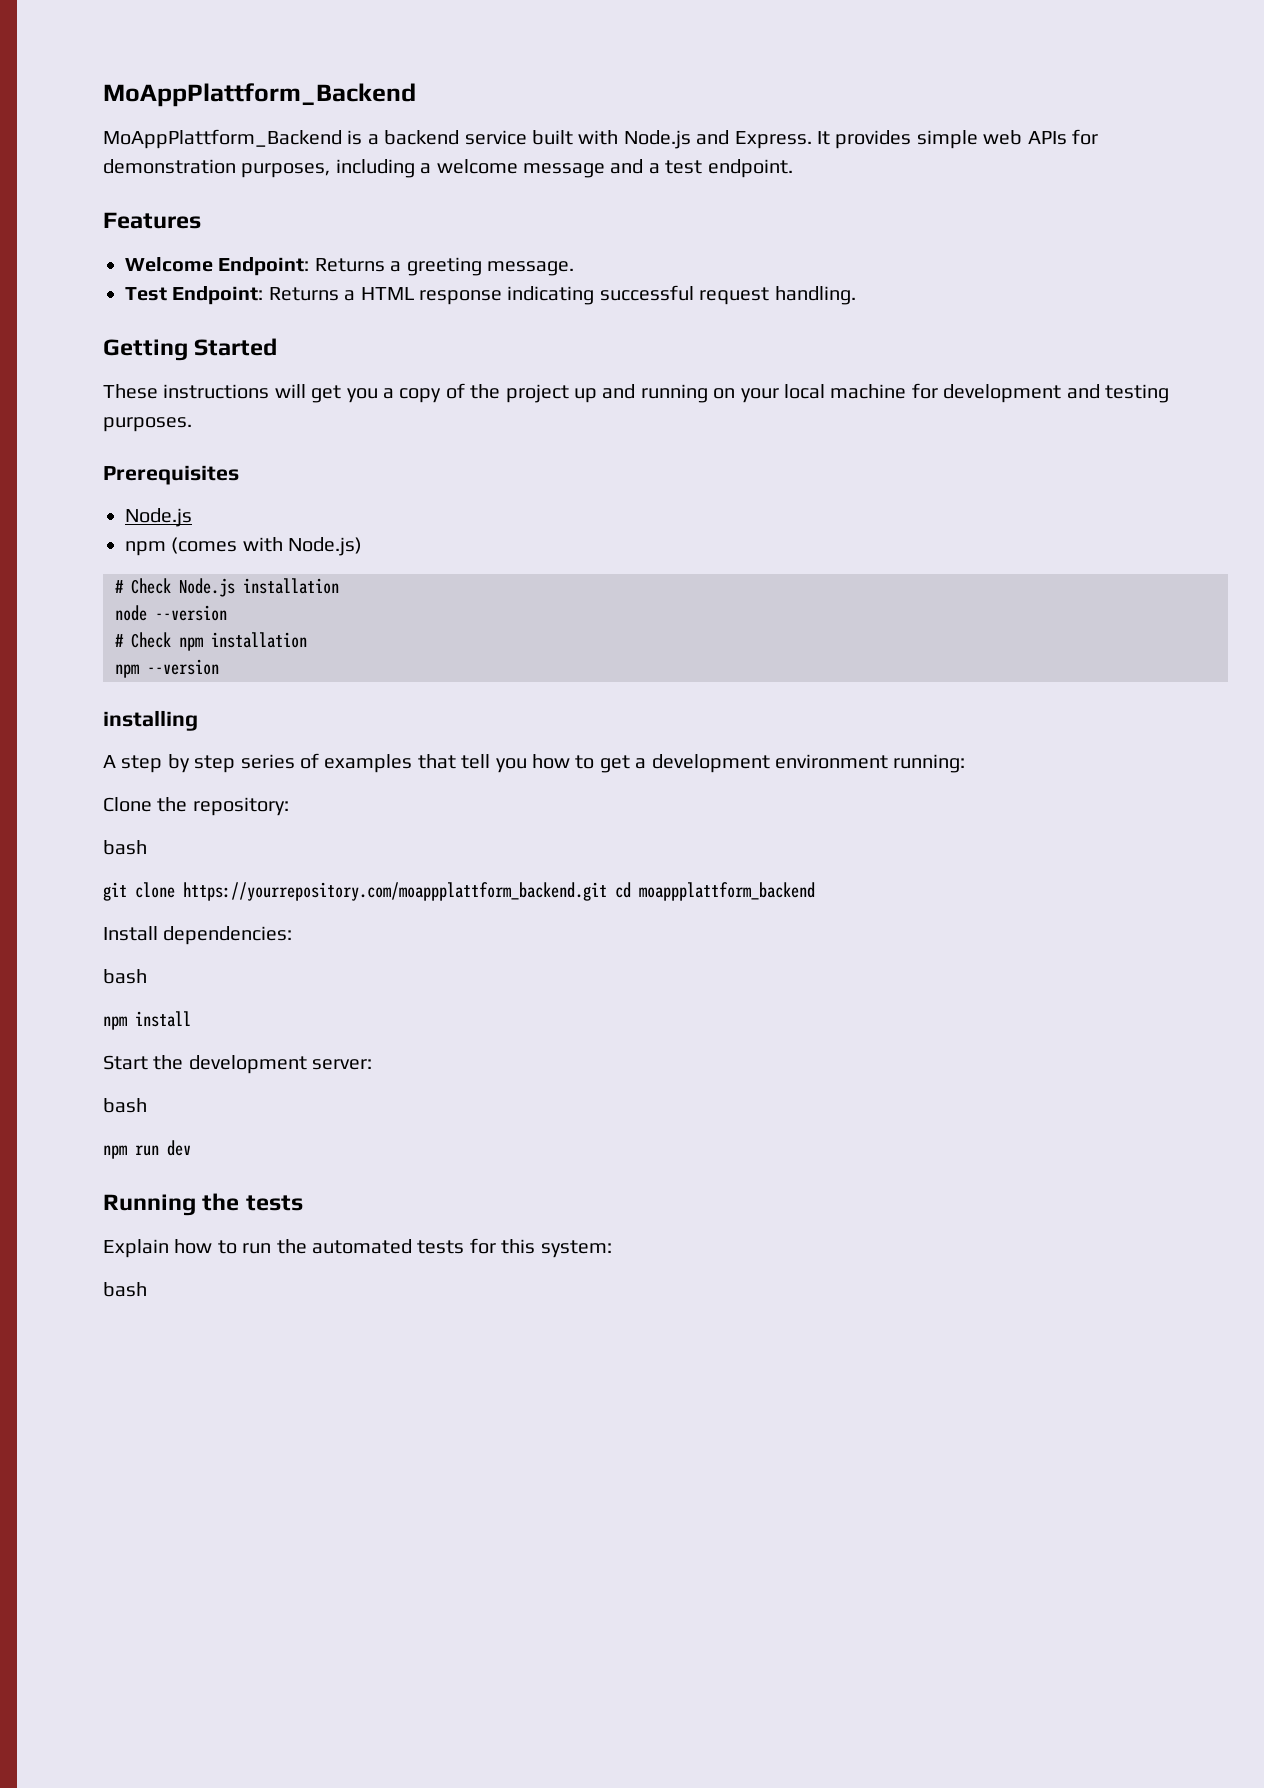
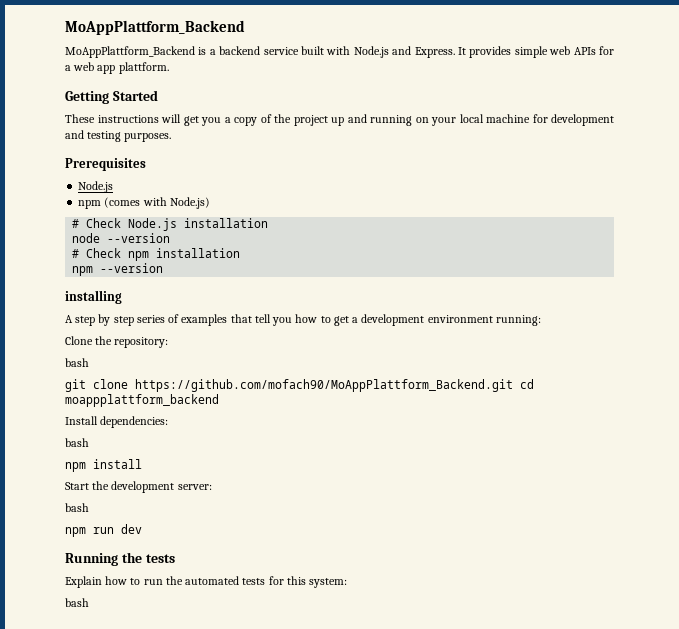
[103,159,793,178] [103,212,201,229] [125,257,574,276] [125,285,856,305] demonstration purposes, including a welcome message and a test endpoint. // Features // Welcome Endpoint: Returns a greeting message. // Test Endpoint: Returns a HTML response indicating successful request handling. -> [65,62,169,74] a web app plattform.
[183,882,607,901] https://yourrepository.com/moappplattform_backend.git -> [135,379,513,392] https://github.com/mofach90/MoAppPlattform_Backend.git

